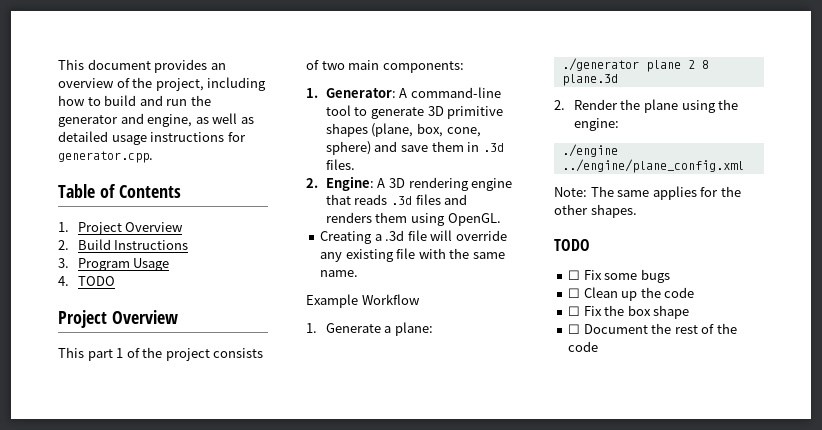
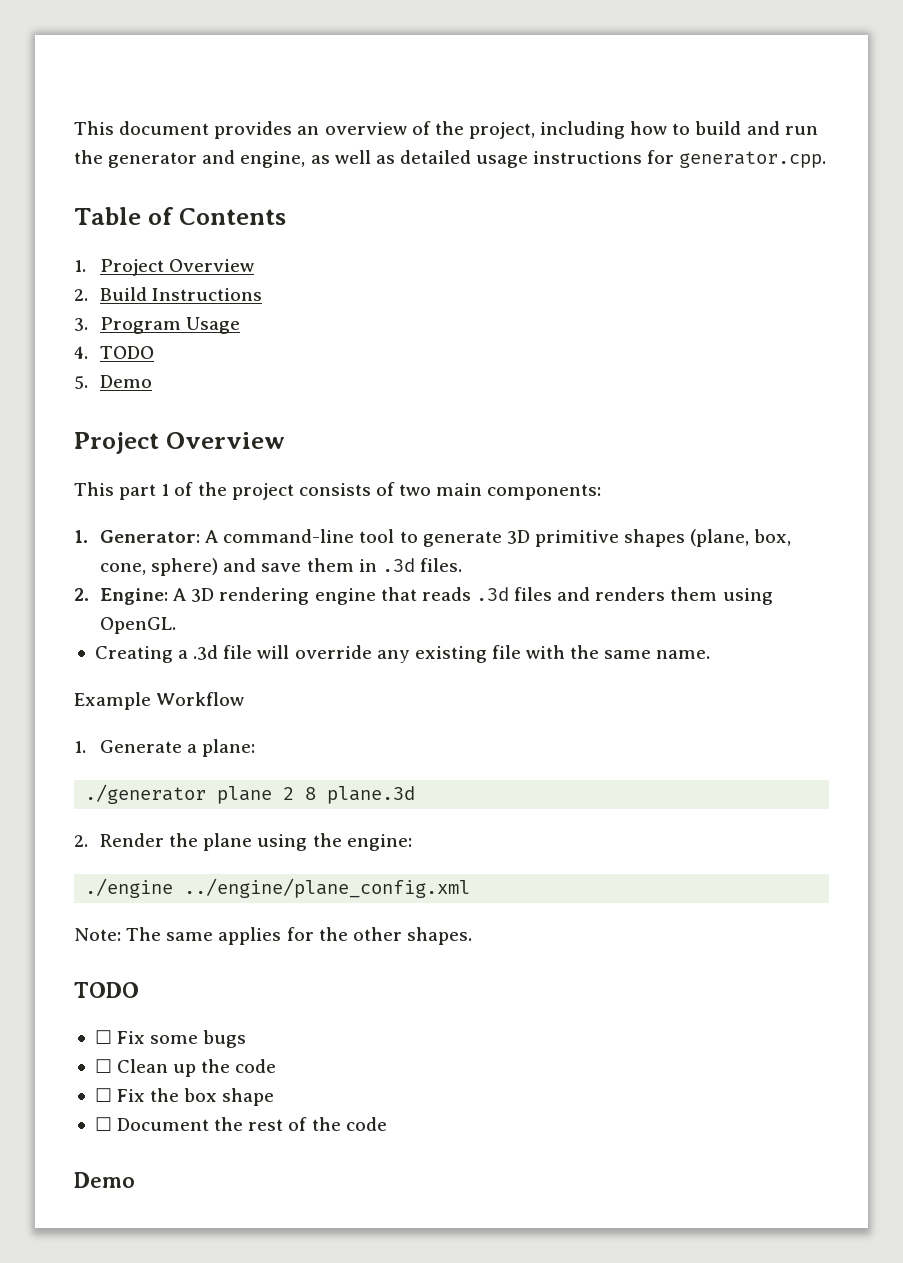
(115, 281) none -> [74,375,153,389] // 5. Demo
(599, 346) none -> [74,1172,135,1188] // Demo

